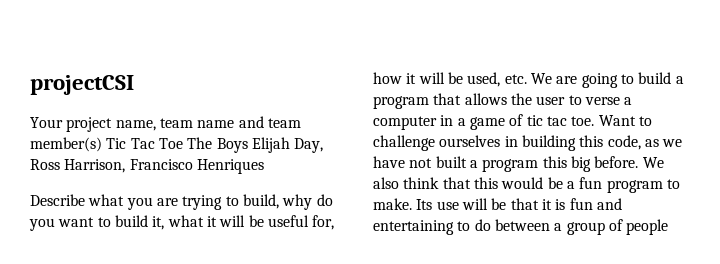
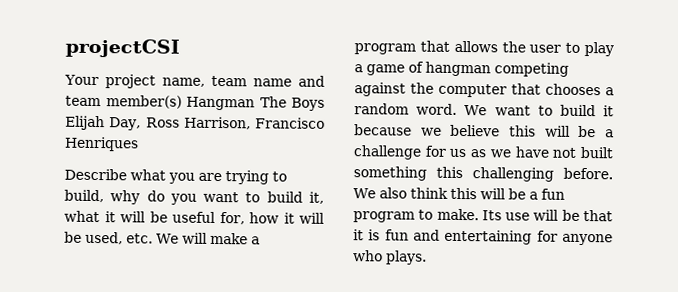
[106,138,183,149] Tic Tac Toe -> [186,96,255,111] Hangman
[556,72,672,88] are going to build -> [181,232,248,245] will make
[584,97,633,105] [373,114,652,130] [373,135,641,151] verse a computer in a game of tic tac toe. Want to challenge ourselves in building this code, -> [584,42,614,57] [354,61,569,77] [354,82,614,98] [354,103,614,117] [354,124,614,138] [353,145,467,160] play a game of hangman competing against the computer that chooses a random word. We want to build it because we believe this will be a challenge for us
[469,156,591,172] a program this big -> [353,166,554,182] something this challenging
[442,177,544,189] that this would -> [449,187,506,200] this will
[457,219,669,235] to do between a group of people -> [536,230,613,246] [353,250,427,265] for anyone who plays.

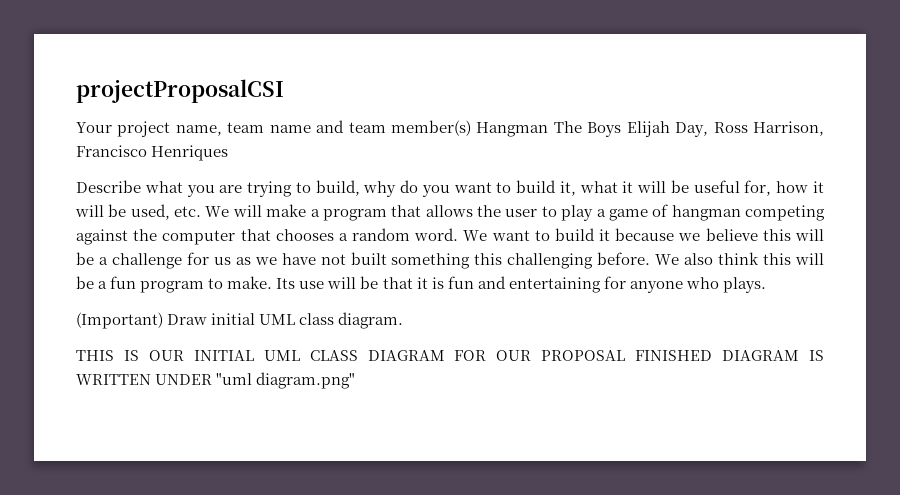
[65,38,180,58] projectCSI -> [76,79,284,103] projectProposalCSI
(427, 257) none -> [76,312,404,329] [76,350,824,361] [76,372,356,389] // (Important) Draw initial UML class diagram. // THIS IS OUR INITIAL UML CLASS DIAGRAM FOR OUR PROPOSAL FINISHED DIAGRAM IS WRITTEN UNDER "uml diagram.png"

